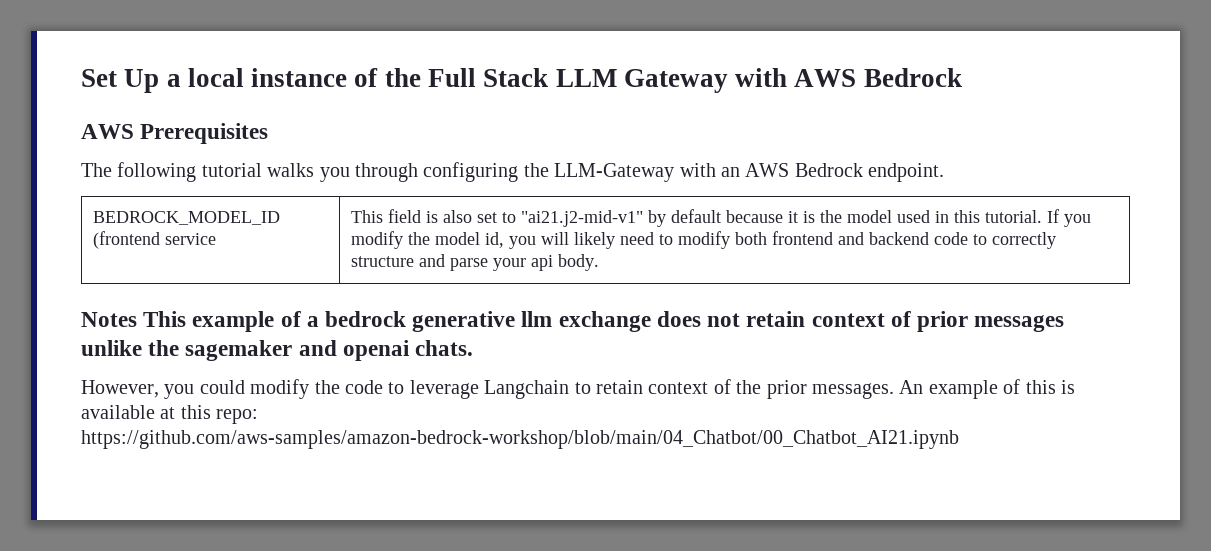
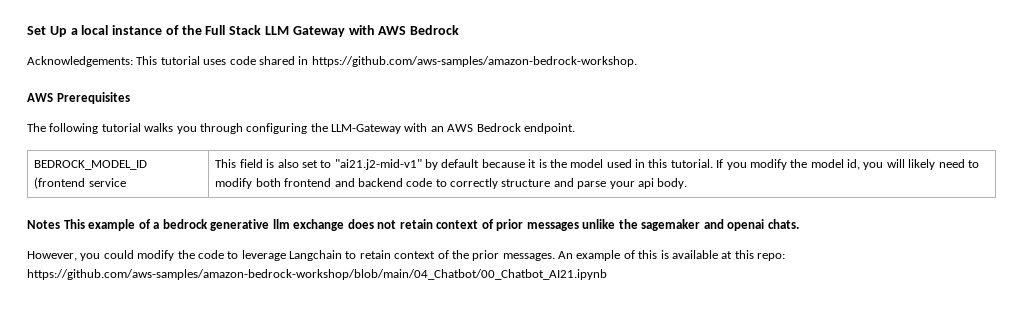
(962, 77) none -> [27,56,637,67] // Acknowledgements: This tutorial uses code shared in https://github.com/aws-samples/amazon-bedrock-workshop.

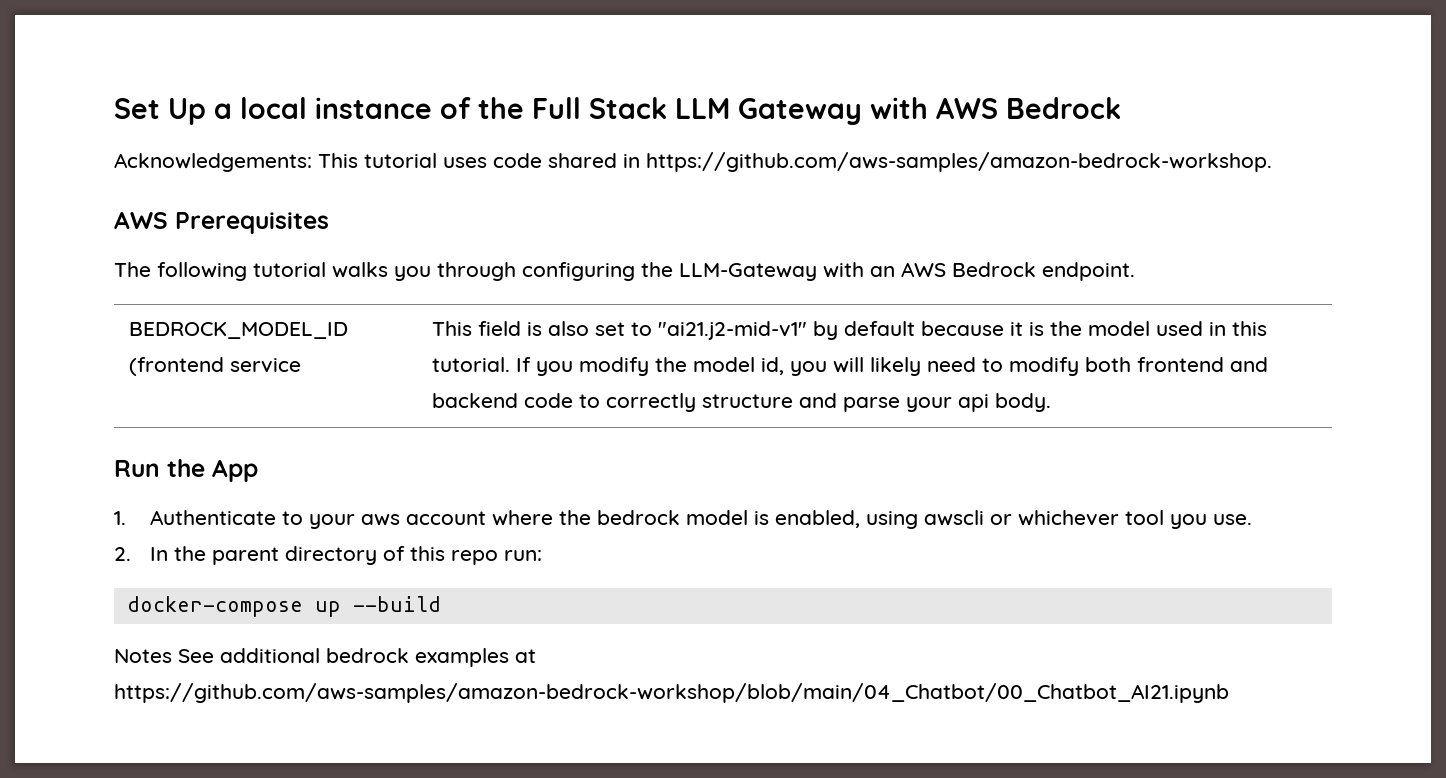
[27,219,799,231] [27,250,785,261] Notes This example of a bedrock generative llm exchange does not retain context of prior messages unlike the sagemaker and openai chats. // However, you could modify the code to leverage Langchain to retain context of the prior messages. An example of this is available at this repo: -> [114,459,258,482] [114,510,1252,529] [114,546,542,565] [126,596,441,617] [114,648,536,667] Run the App // 1. Authenticate to your aws account where the bedrock model is enabled, using awscli or whichever tool you use. // 2. In the parent directory of this repo run: // docker-compose up --build // Notes See additional bedrock examples at

